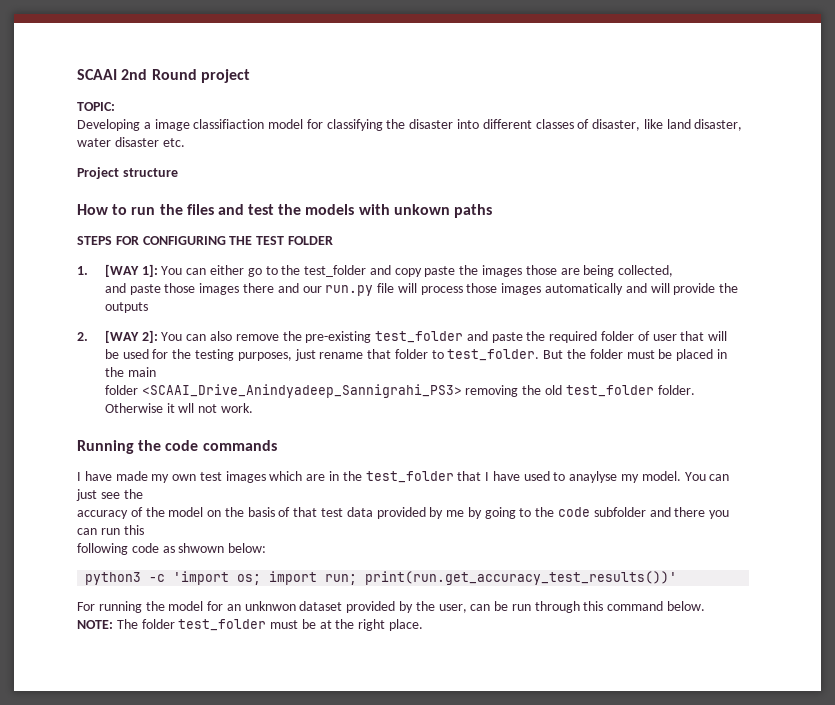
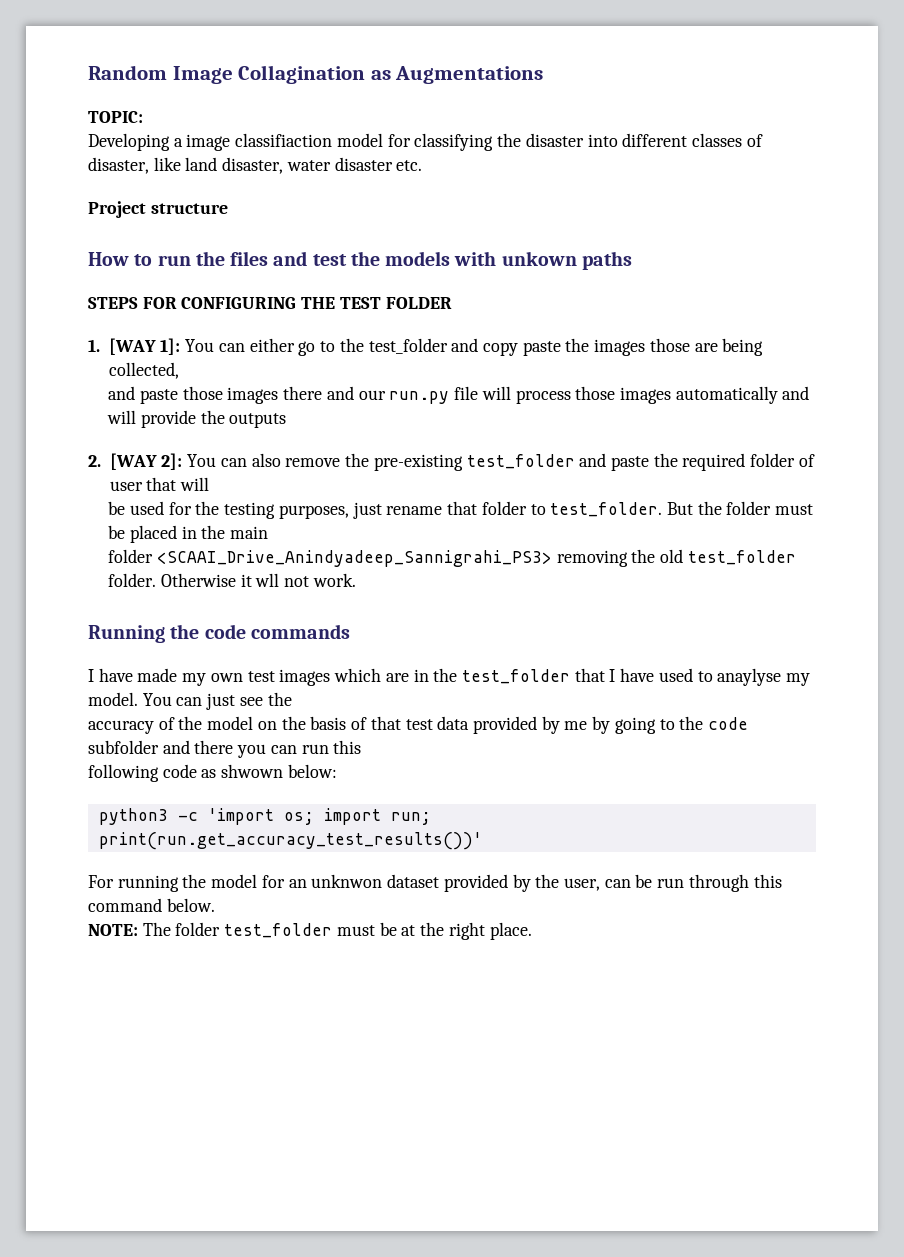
[77,69,250,83] SCAAI 2nd Round project -> [88,65,544,84] Random Image Collagination as Augmentations

